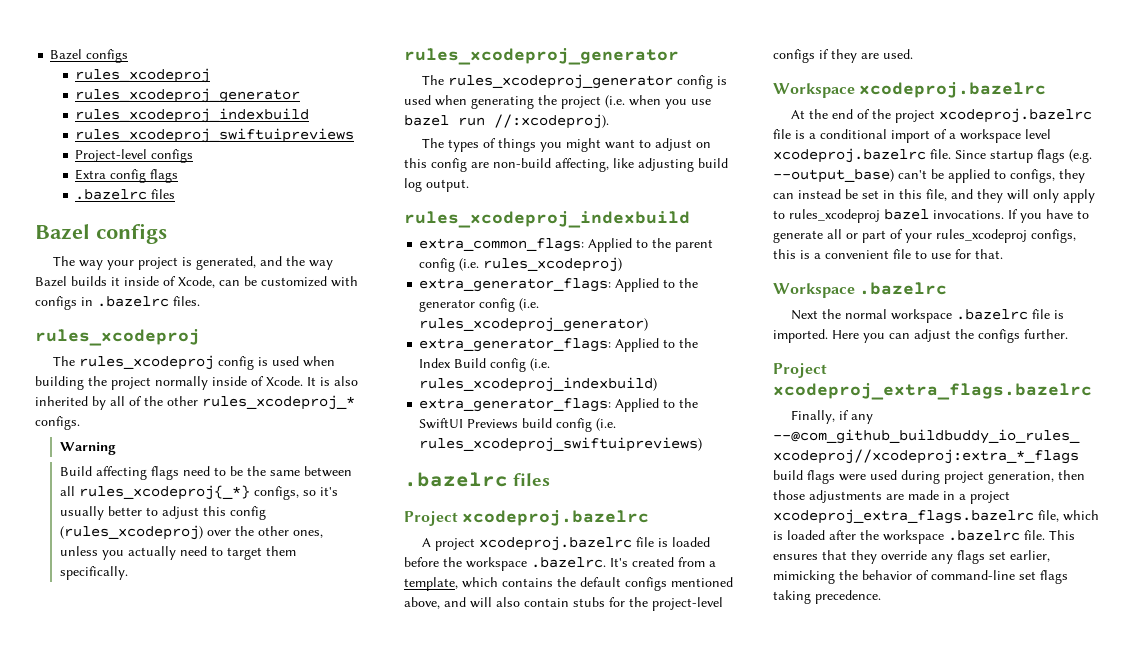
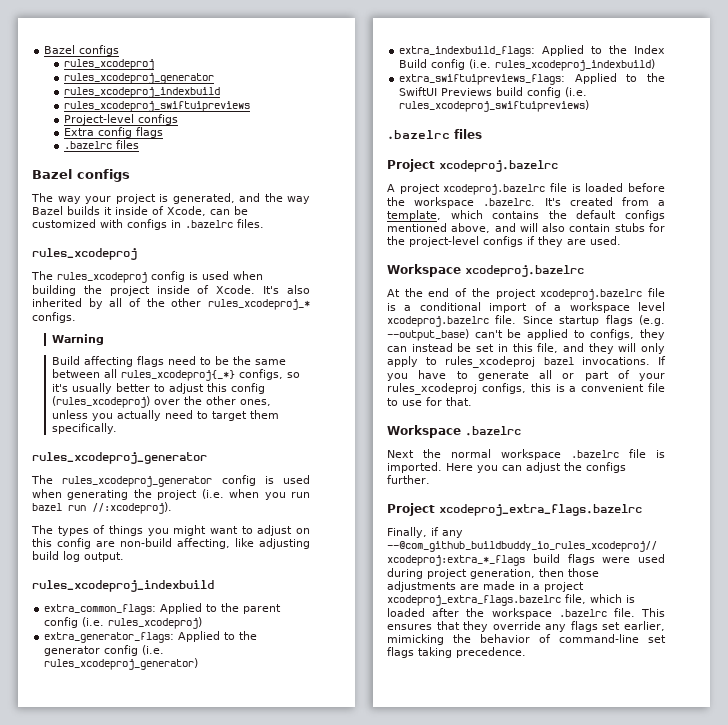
[155,376,208,390] normally -> (150, 291) none
[307,377,330,386] It is -> [263,286,280,294] It's
[691,99,711,105] use -> [290,492,310,498] run
[419,338,612,352] extra_generator_flags: -> [399,46,536,57] extra_indexbuild_flags:
[419,398,612,412] extra_generator_flags: -> [399,74,566,85] extra_swiftuipreviews_flags:

